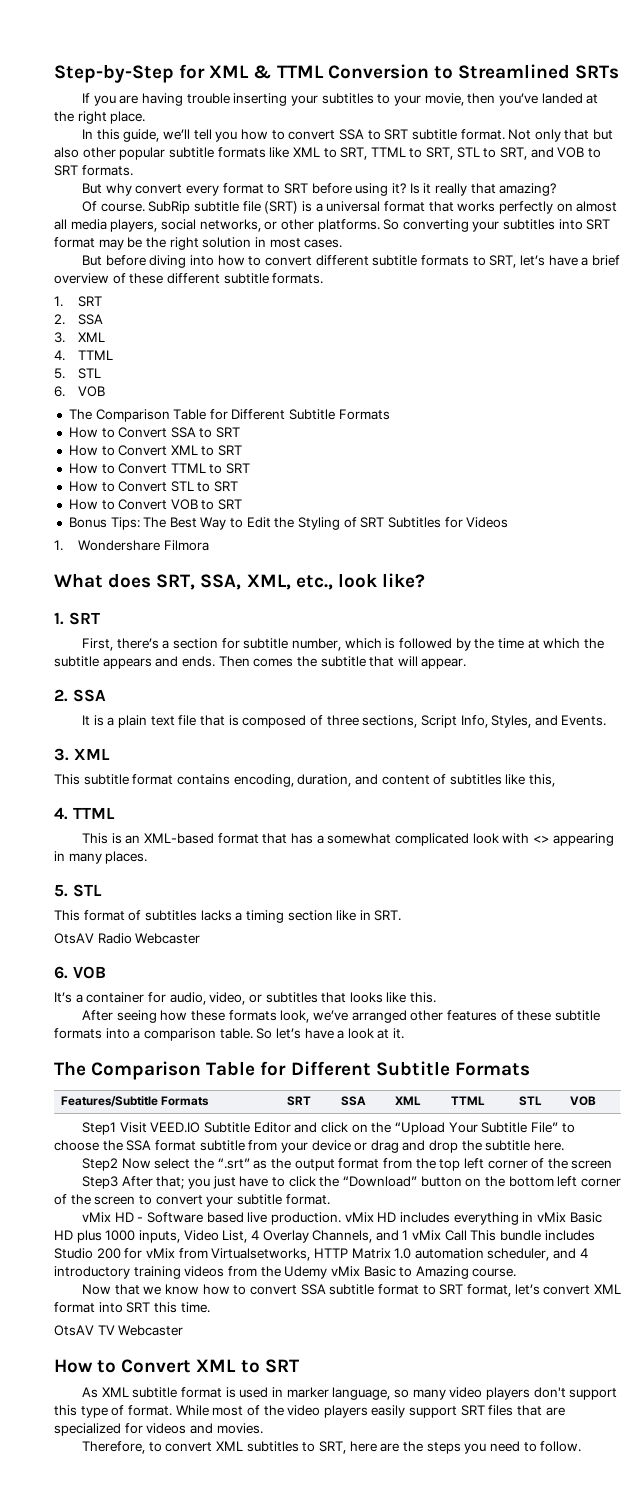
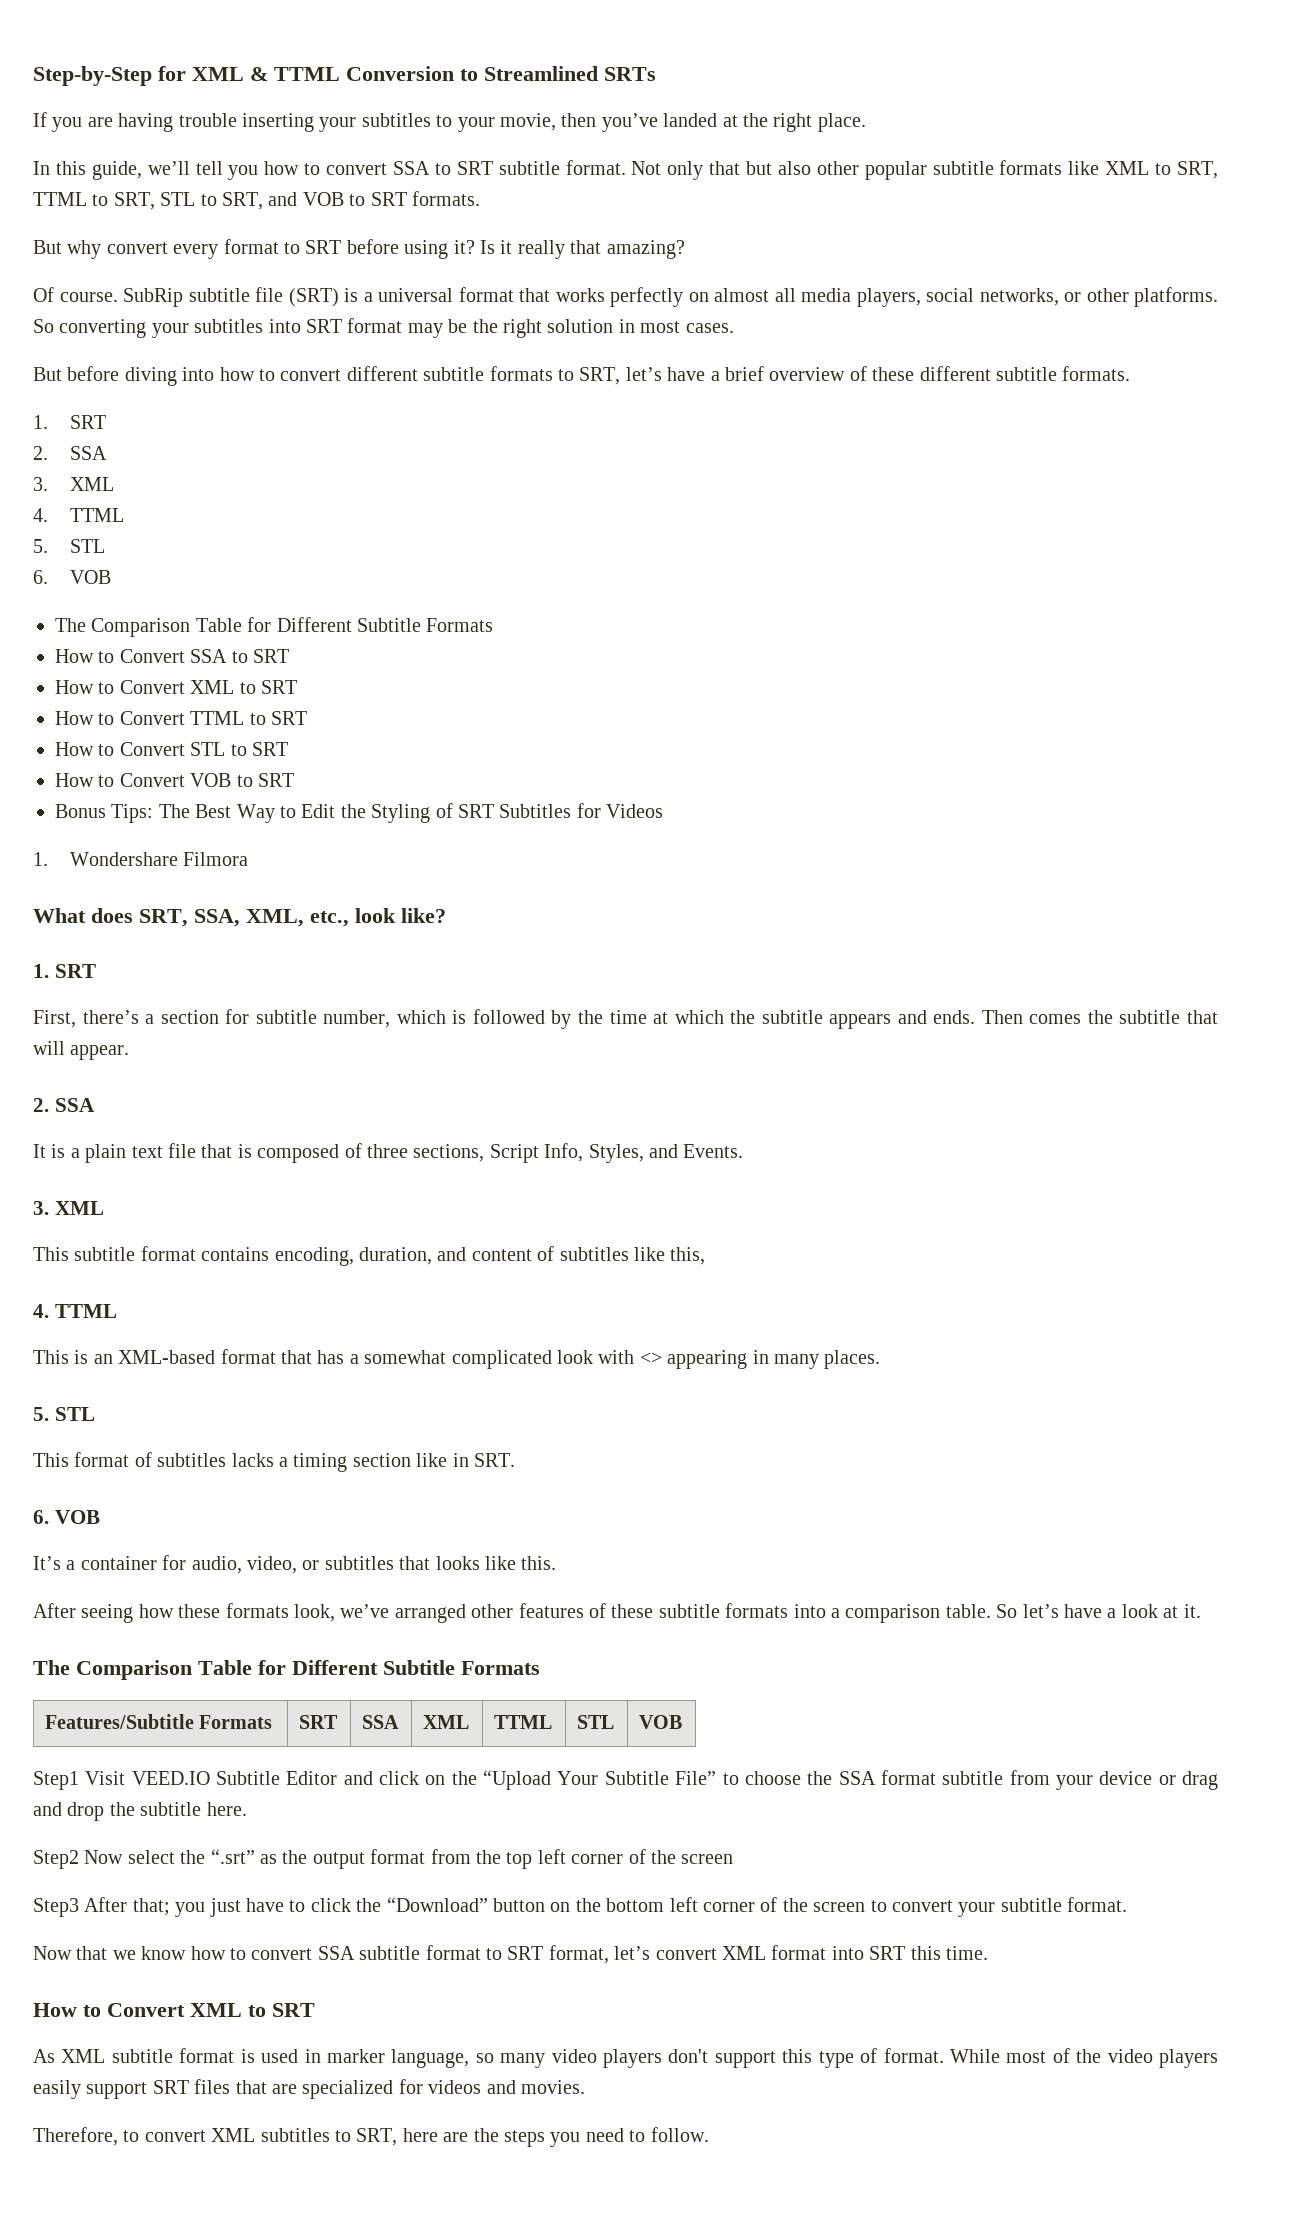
[54,933,201,944] // OtsAV Radio Webcaster -> (515, 1460) none
[82,1212,602,1225] [54,1230,595,1243] [54,1248,588,1261] [54,1266,517,1279] // vMix HD - Software based live production. vMix HD includes everything in vMix Basic HD plus 1000 inputs, Video List, 4 Overlay Channels, and 1 vMix Call This bundle includes Studio 200 for vMix from Virtualsetworks, HTTP Matrix 1.0 automation scheduler, and 4 introductory training videos from the Udemy vMix Basic to Amazing course. -> (1128, 1904) none
[54,1325,184,1336] // OtsAV TV Webcaster -> (988, 1953) none

